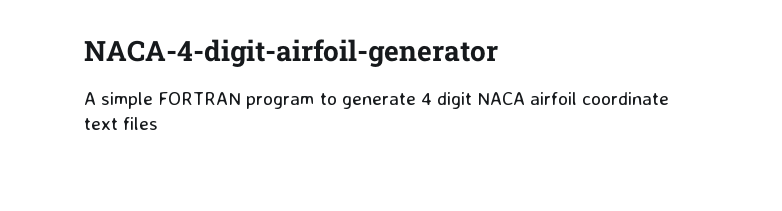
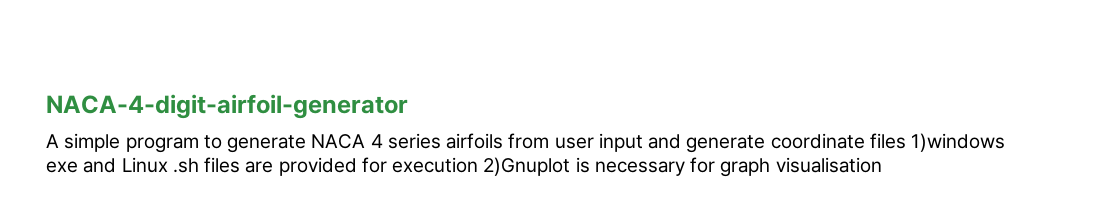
[158,92,242,105] FORTRAN -> (121, 142) none
[420,92,670,109] [84,117,159,130] 4 digit NACA airfoil coordinate text files -> [311,133,1006,153] [46,157,882,177] NACA 4 series airfoils from user input and generate coordinate files 1)windows exe and Linux .sh files are provided for execution 2)Gnuplot is necessary for graph visualisation

